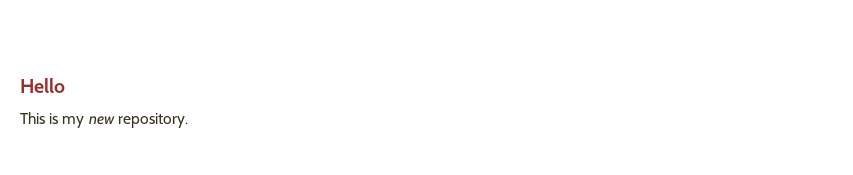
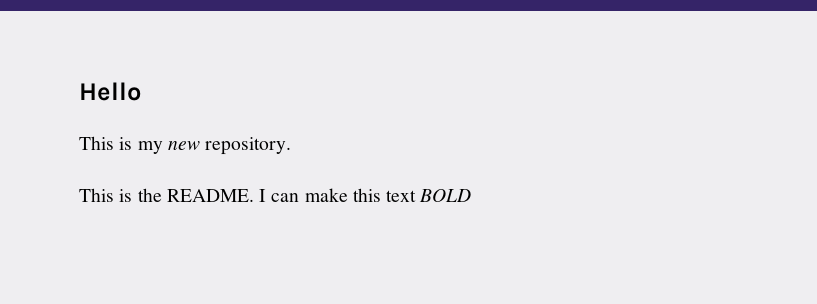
(188, 120) none -> [79,188,472,202] // This is the README. I can make this text BOLD

